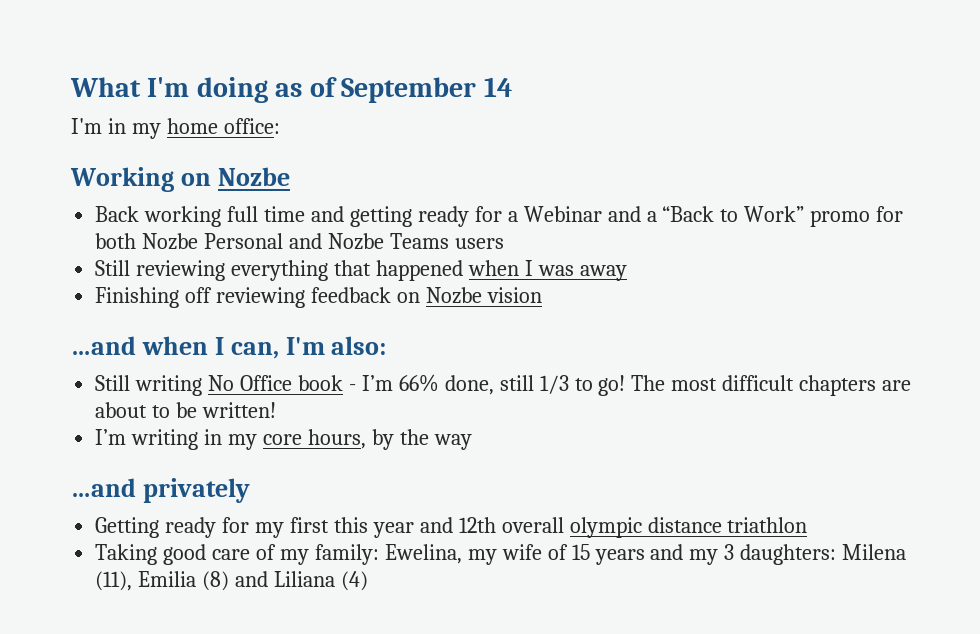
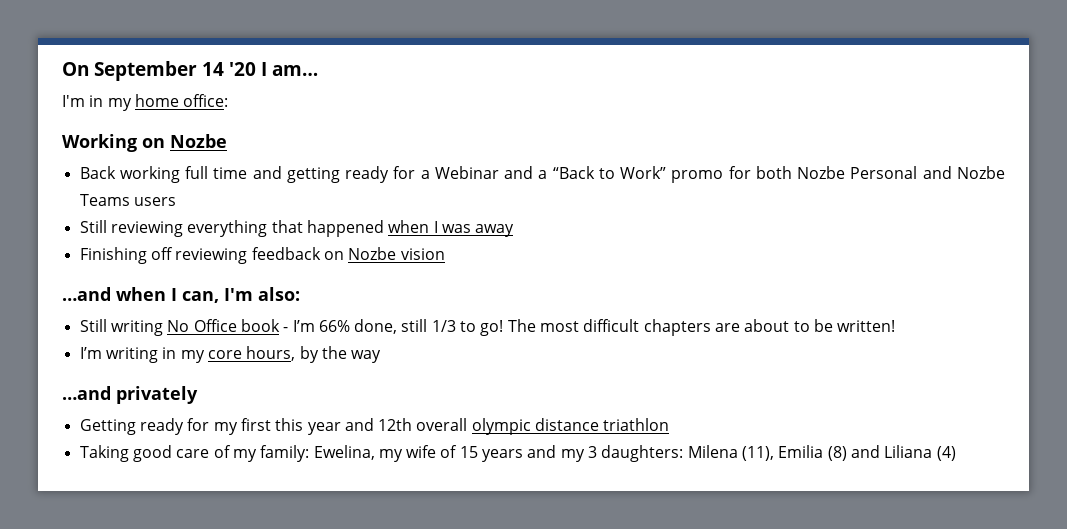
[70,77,337,103] What I'm doing as of -> [62,62,89,76] On
(512, 87) none -> [229,62,318,76] '20 I am…

